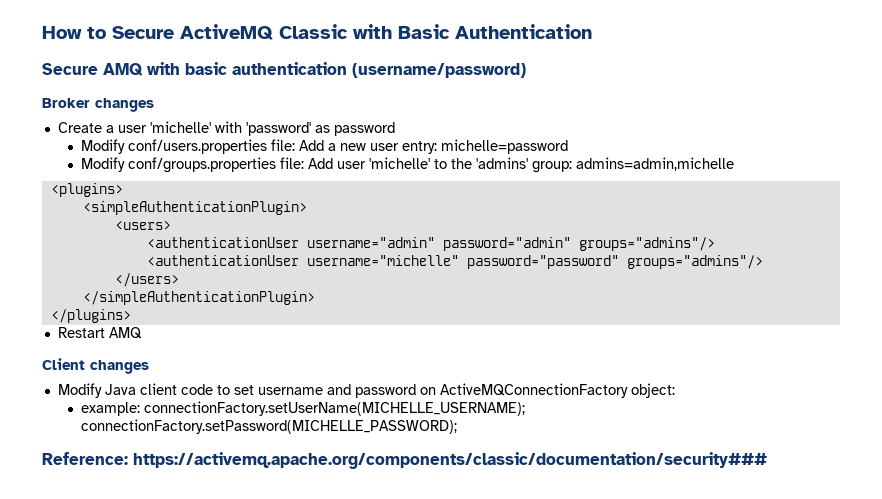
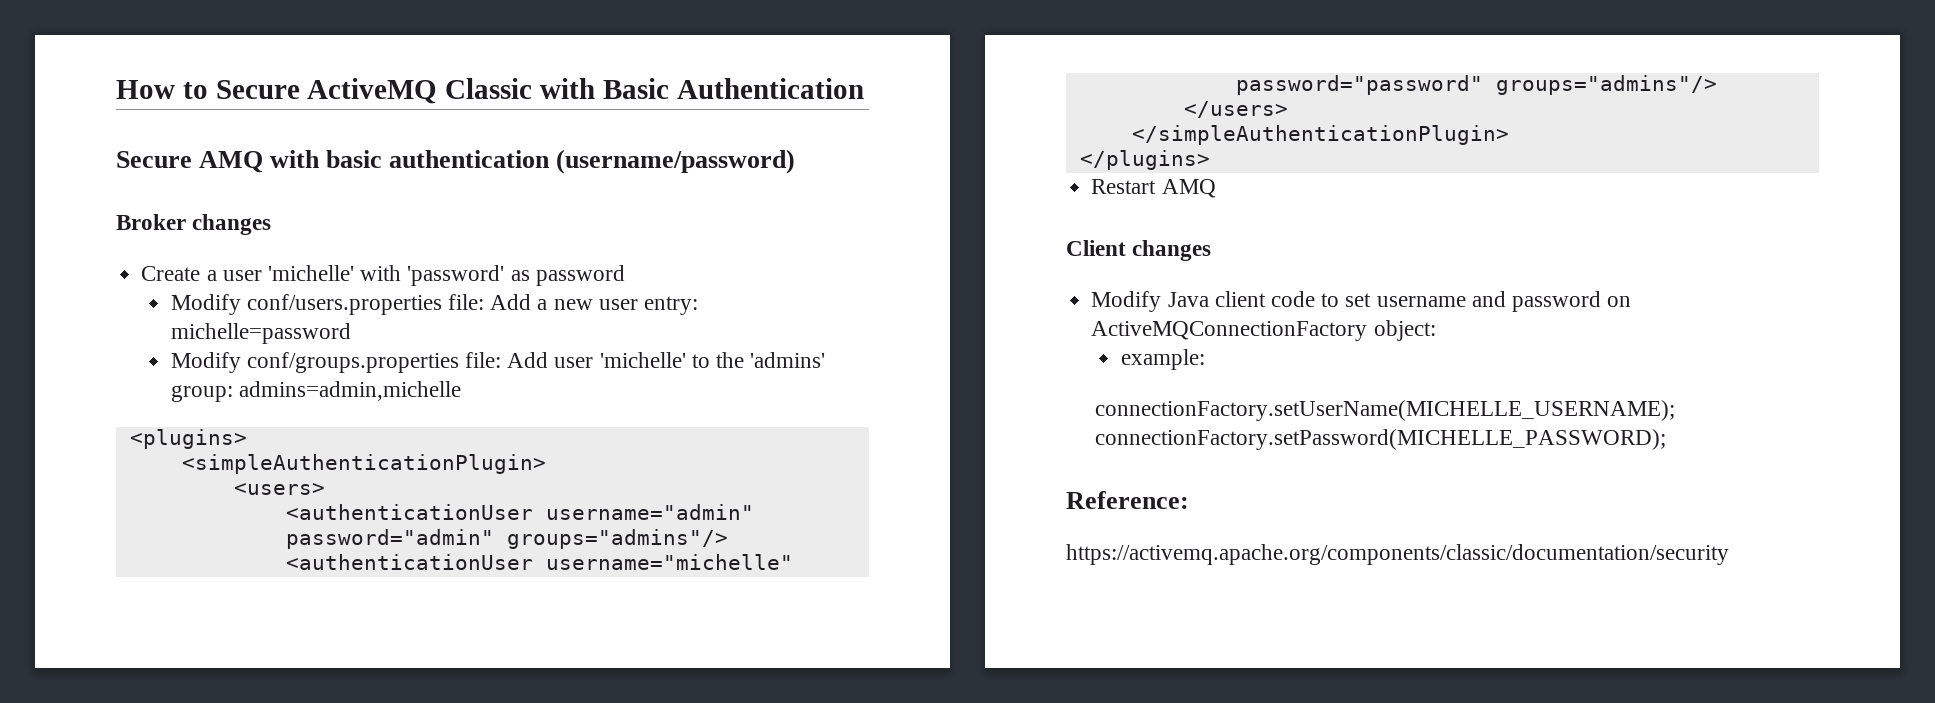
(140, 409) none -> (1205, 359) //
[133,452,767,469] https://activemq.apache.org/components/classic/documentation/security### -> [1066,544,1729,565] // https://activemq.apache.org/components/classic/documentation/security

